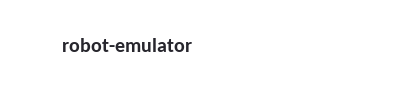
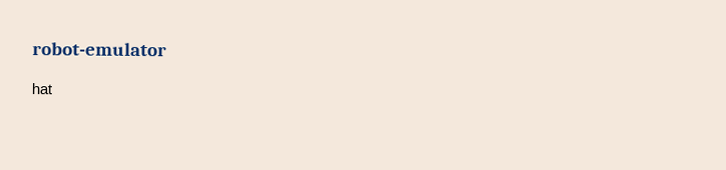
(192, 45) none -> [31,83,54,95] // hat

